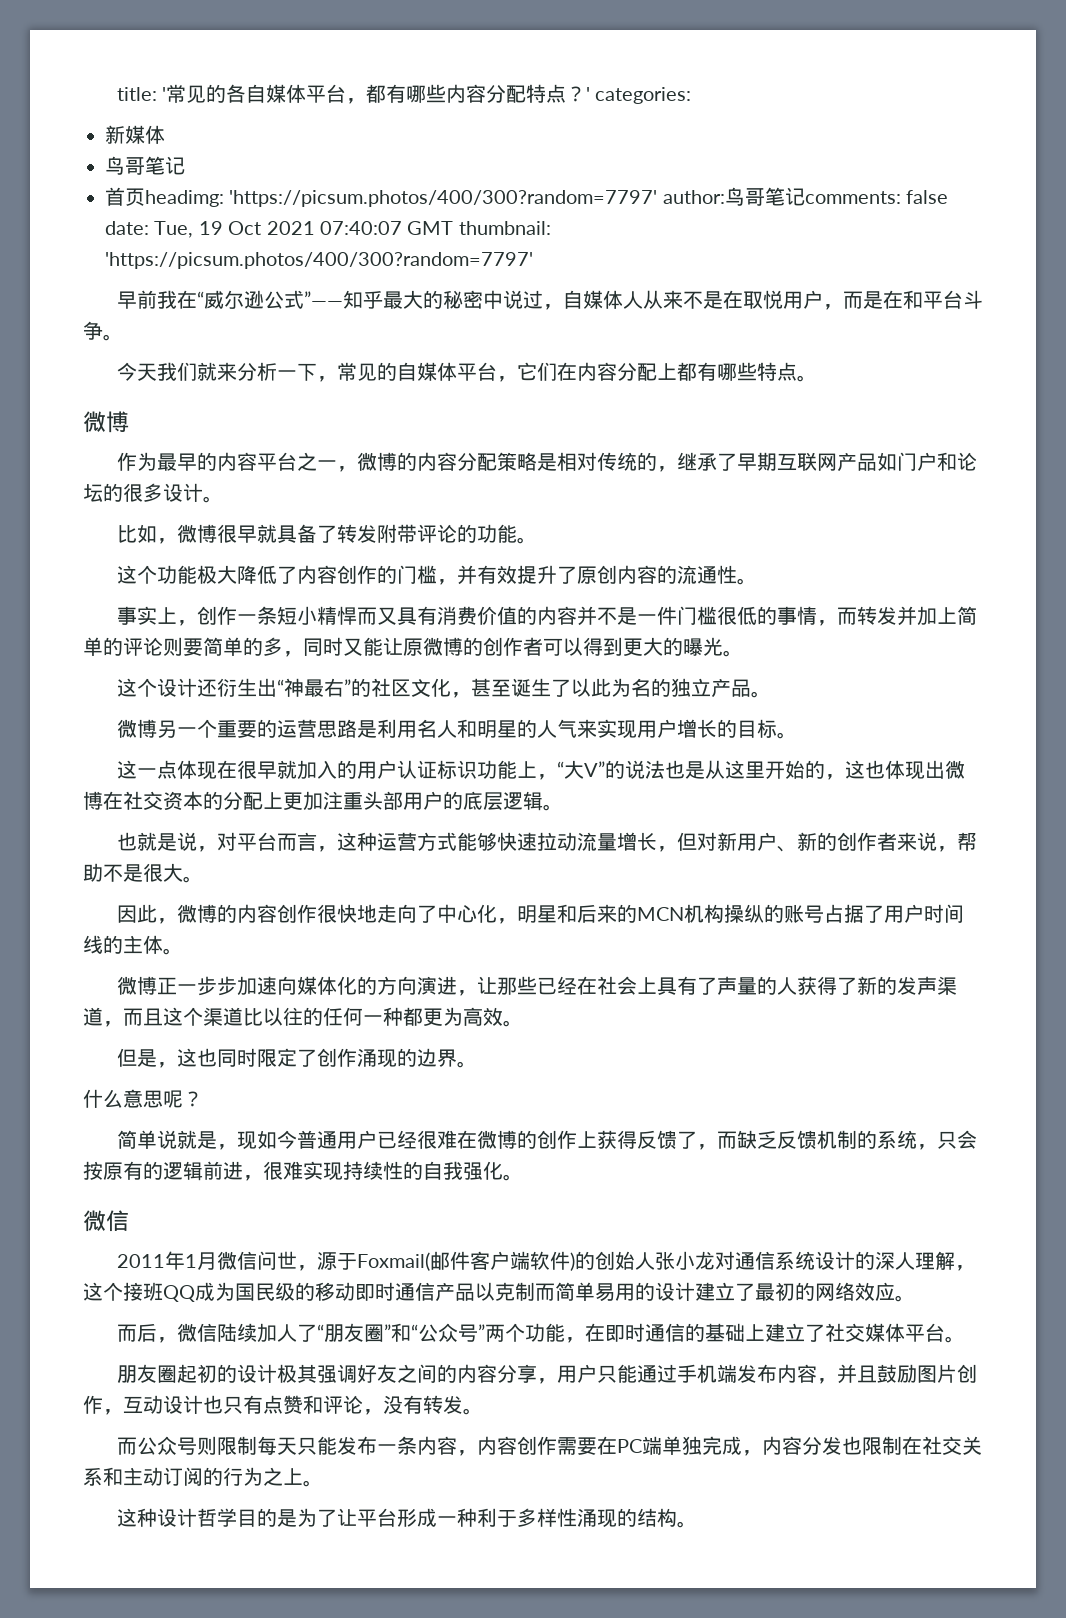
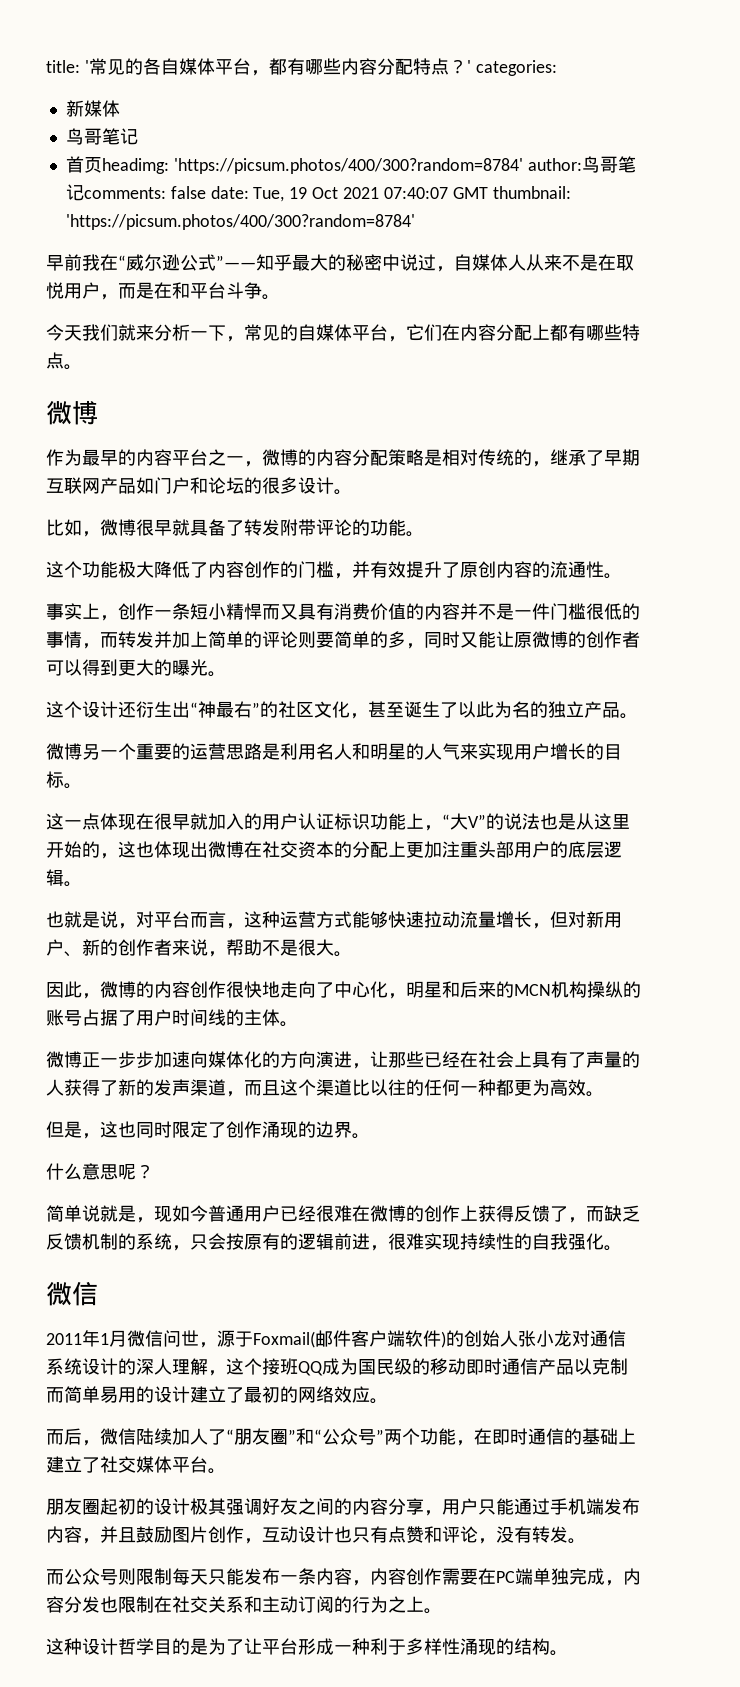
[229,190,658,207] 'https://picsum.photos/400/300?random=7797' -> [173,158,523,174] 'https://picsum.photos/400/300?random=8784'
[105,252,533,269] 'https://picsum.photos/400/300?random=7797' -> [65,214,415,230] 'https://picsum.photos/400/300?random=8784'

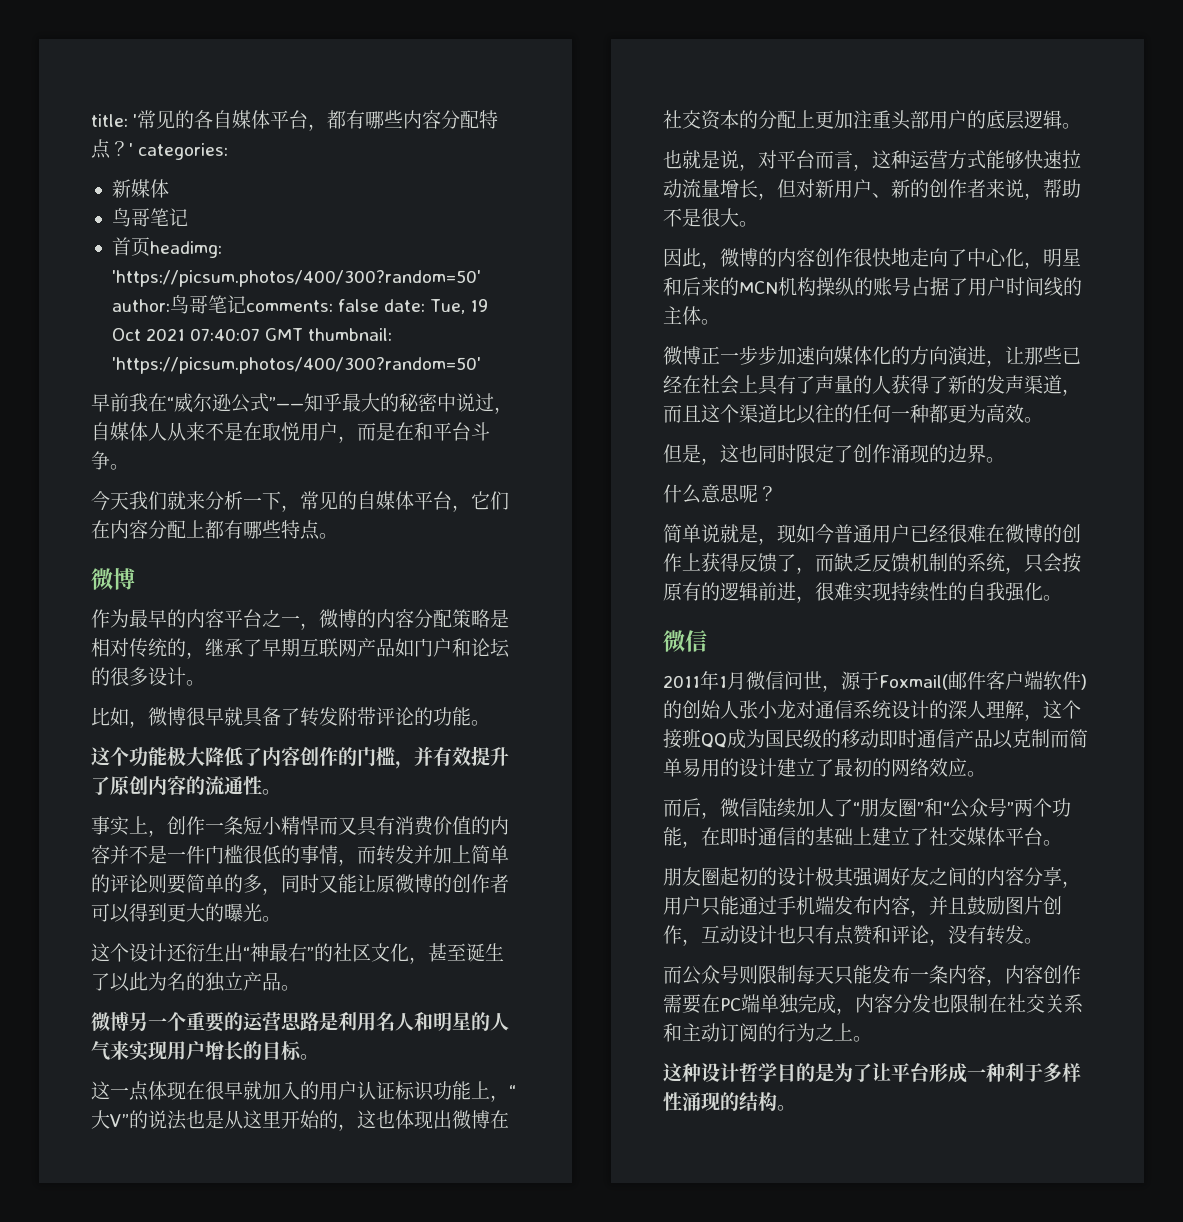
[173,158,523,174] 'https://picsum.photos/400/300?random=8784' -> [111,270,481,287] 'https://picsum.photos/400/300?random=50'
[65,214,415,230] 'https://picsum.photos/400/300?random=8784' -> [111,357,481,374] 'https://picsum.photos/400/300?random=50'

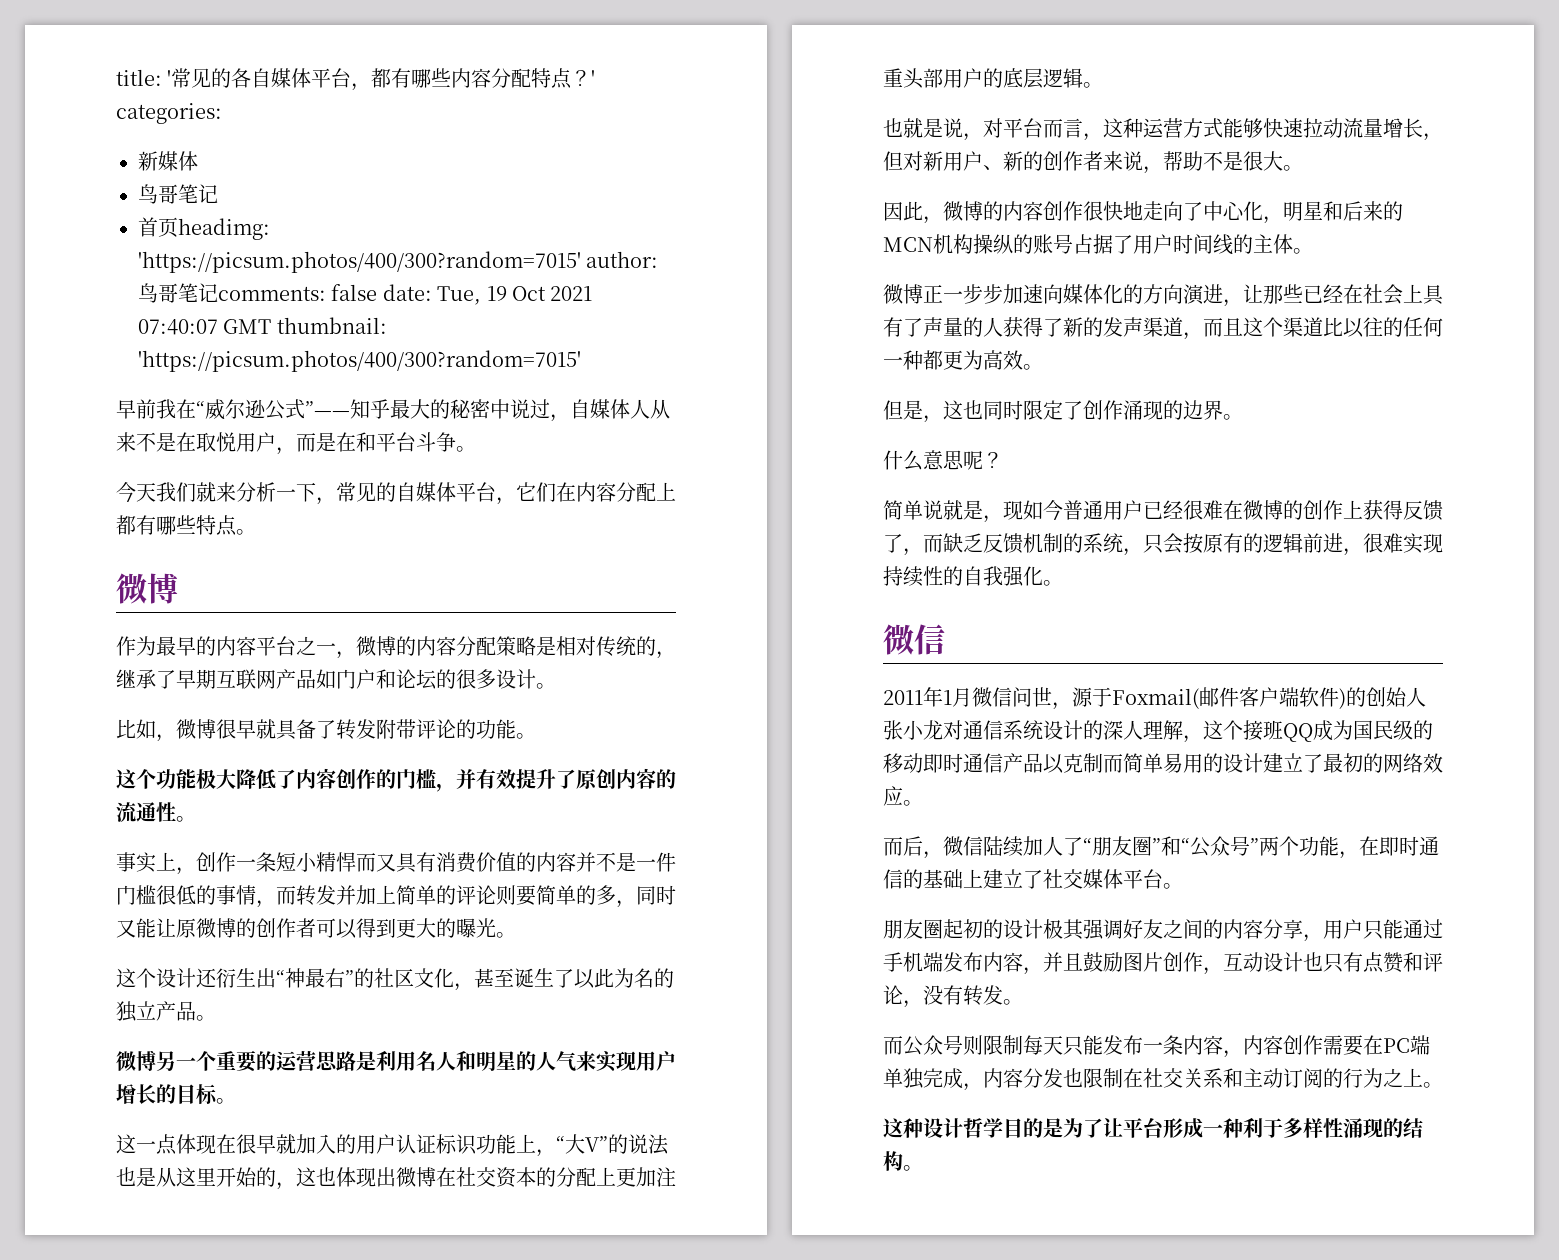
[111,270,481,287] 'https://picsum.photos/400/300?random=50' -> [138,251,581,273] 'https://picsum.photos/400/300?random=7015'
[111,357,481,374] 'https://picsum.photos/400/300?random=50' -> [138,350,581,372] 'https://picsum.photos/400/300?random=7015'

